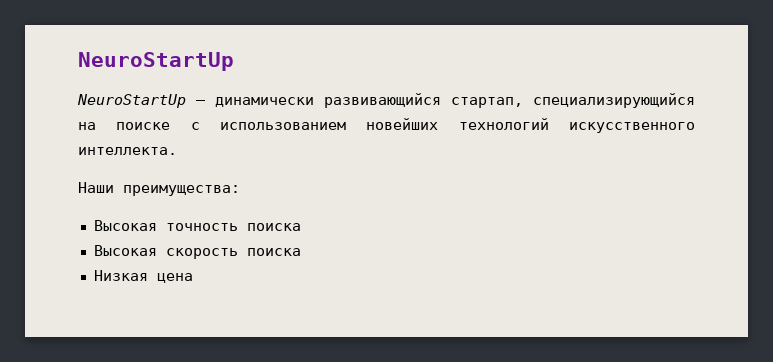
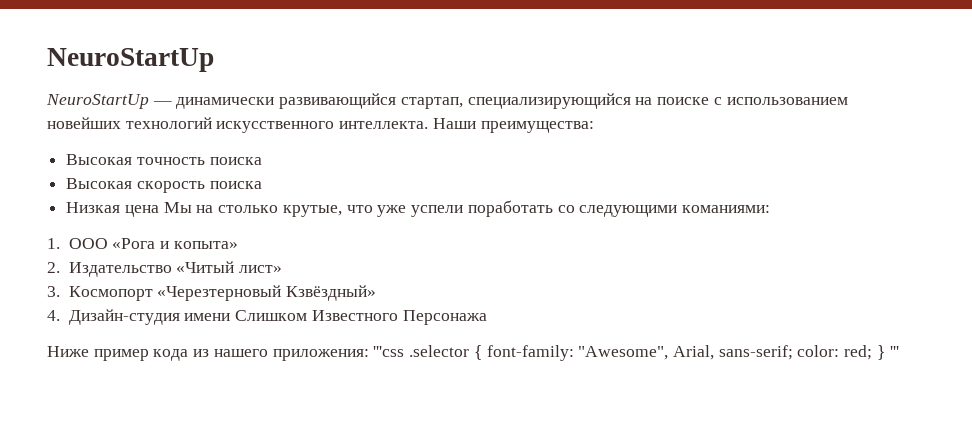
(177, 151) // -> (429, 125) none
(193, 278) none -> [163,200,770,217] [47,238,238,249] [47,261,283,277] [47,285,377,301] [47,309,487,325] [47,345,899,361] Мы на столько крутые, что уже успели поработать со следующими команиями: // 1. ООО «Рога и копыта» // 2. Издательство «Читый лист» // 3. Космопорт «Черезтерновый Кзвёздный» // 4. Дизайн-студия имени Слишком Известного Персонажа // Ниже пример кода из нашего приложения: '''css .selector { font-family: "Awesome", Arial, sans-serif; color: red; } '''

